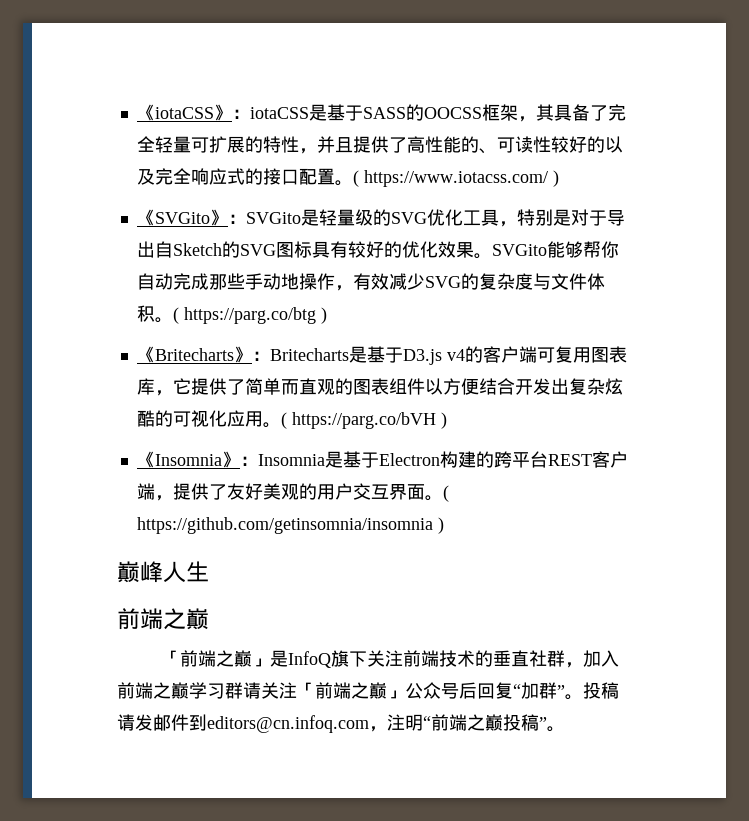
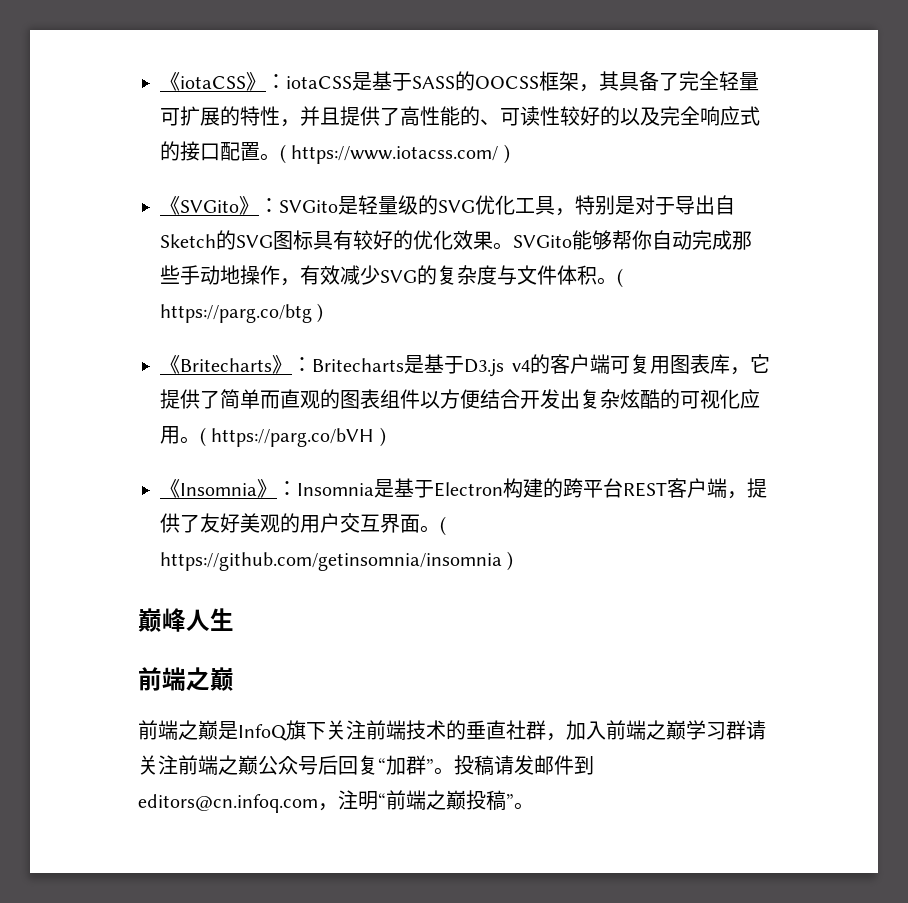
[161,650,270,667] 「前端之巅」 -> [138,720,218,740] 前端之巅
[297,682,405,699] 「前端之巅」 -> [178,755,258,775] 前端之巅

